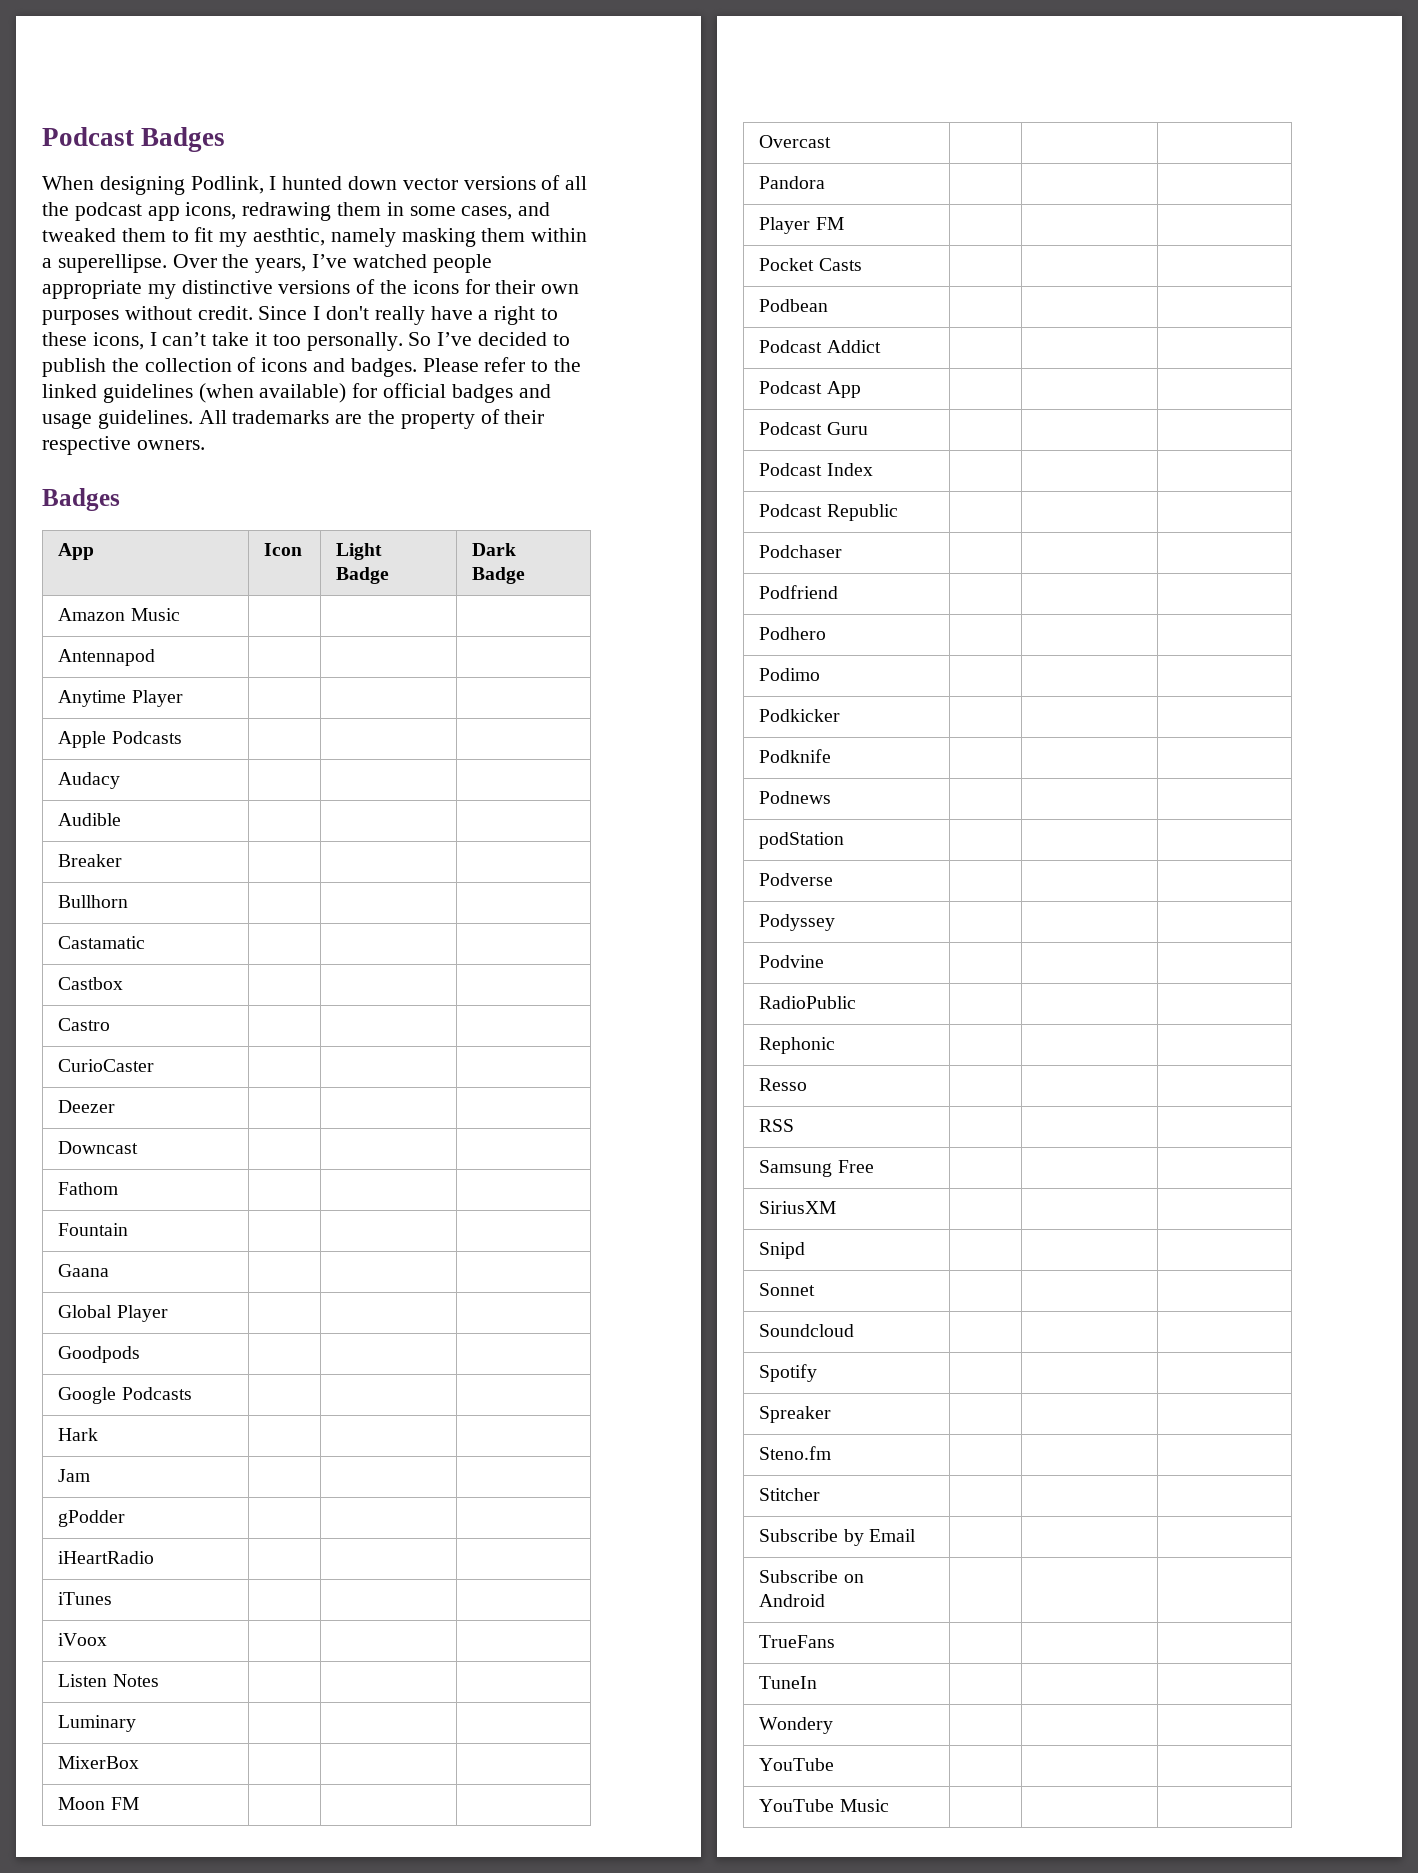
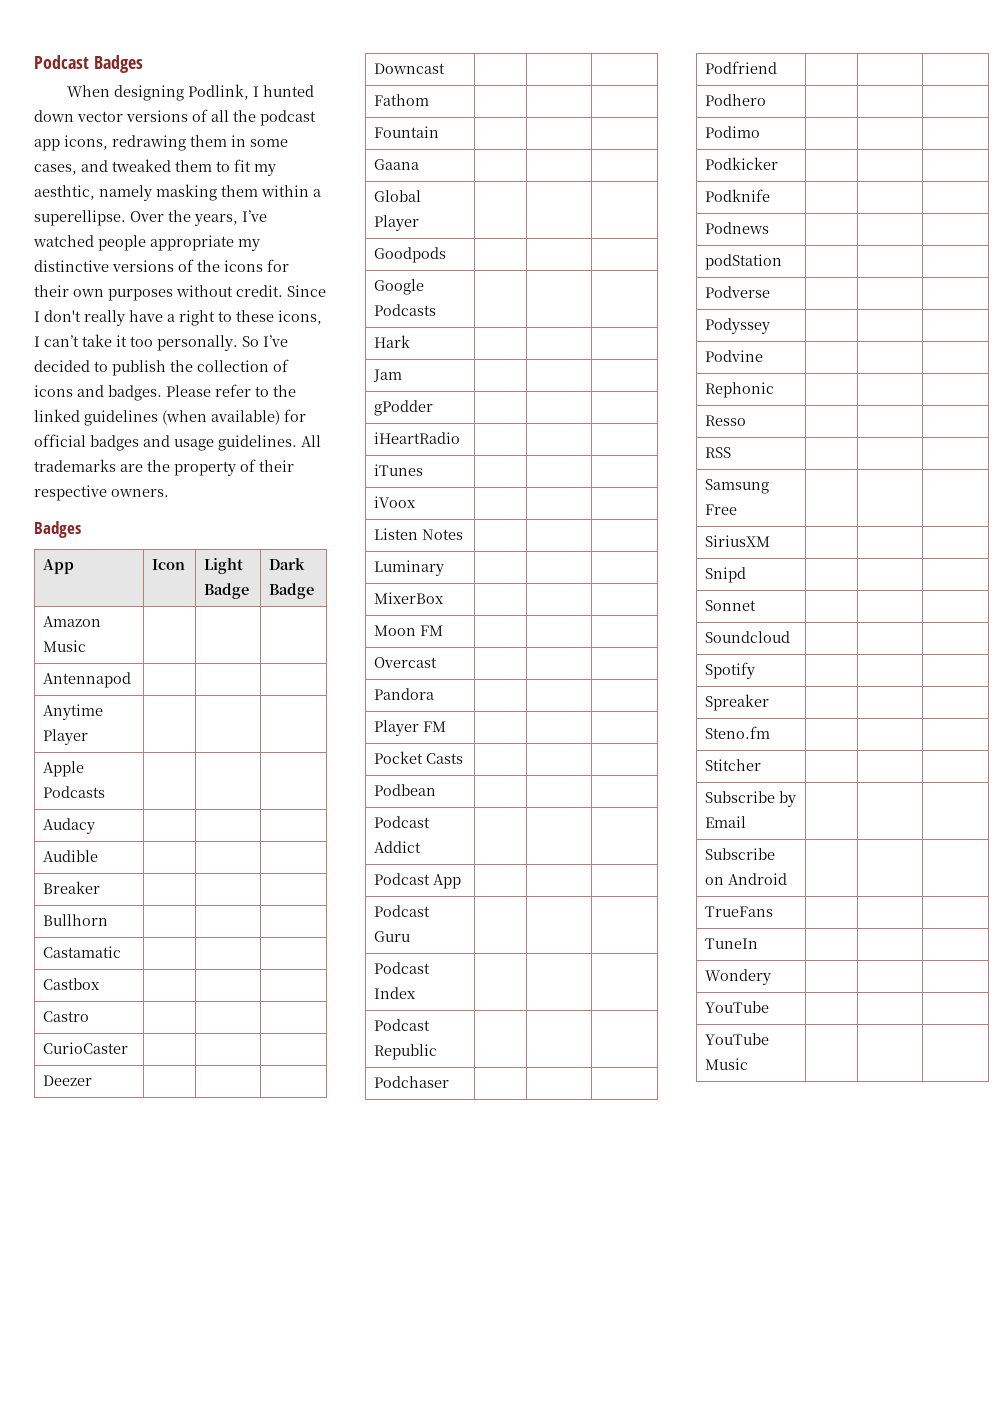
[759,996,857,1009] // RadioPublic | | | -> (764, 356) none

